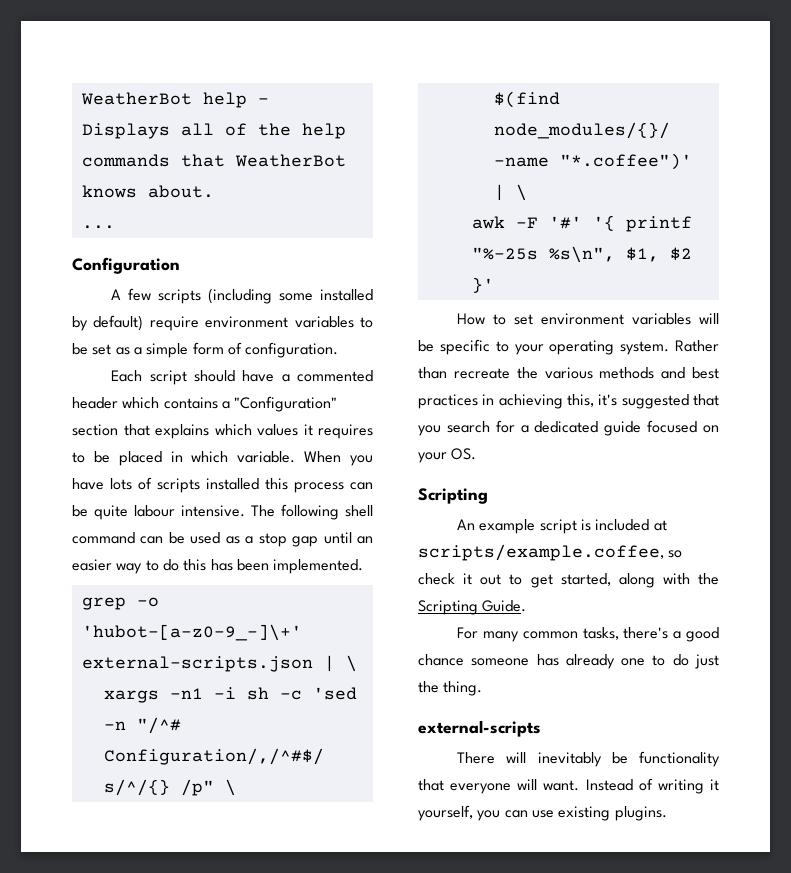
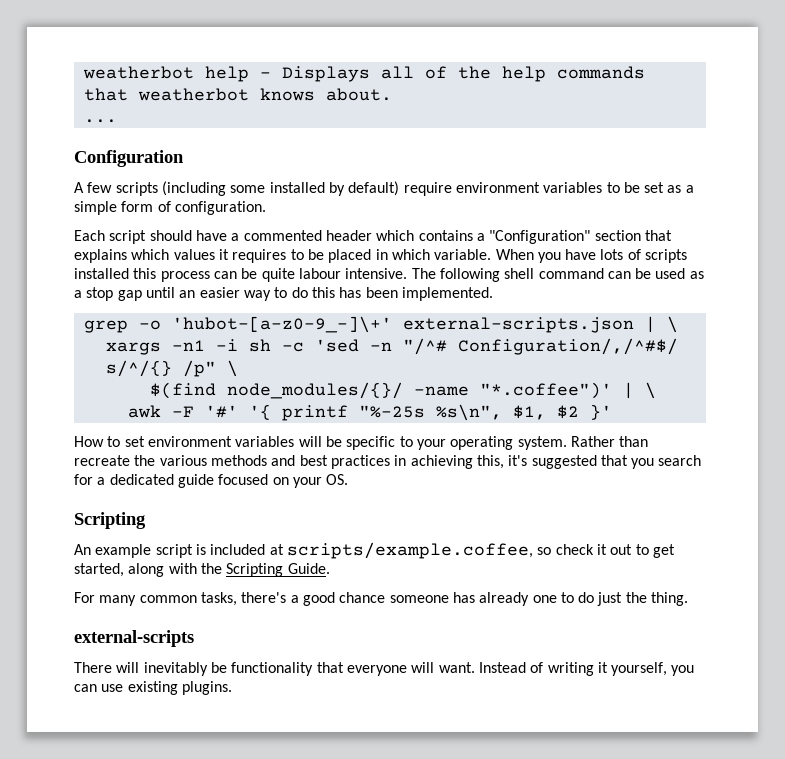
[80,92,192,105] WeatherBot -> [82,66,194,79] weatherbot
[234,154,346,167] WeatherBot -> [137,88,249,101] weatherbot

